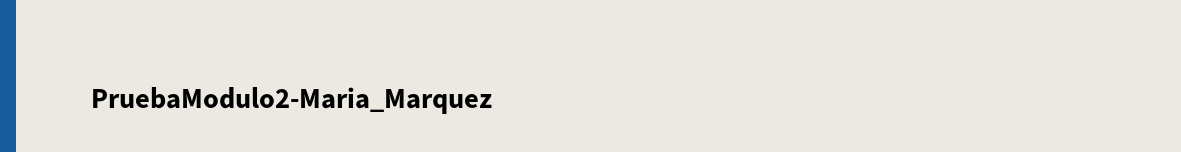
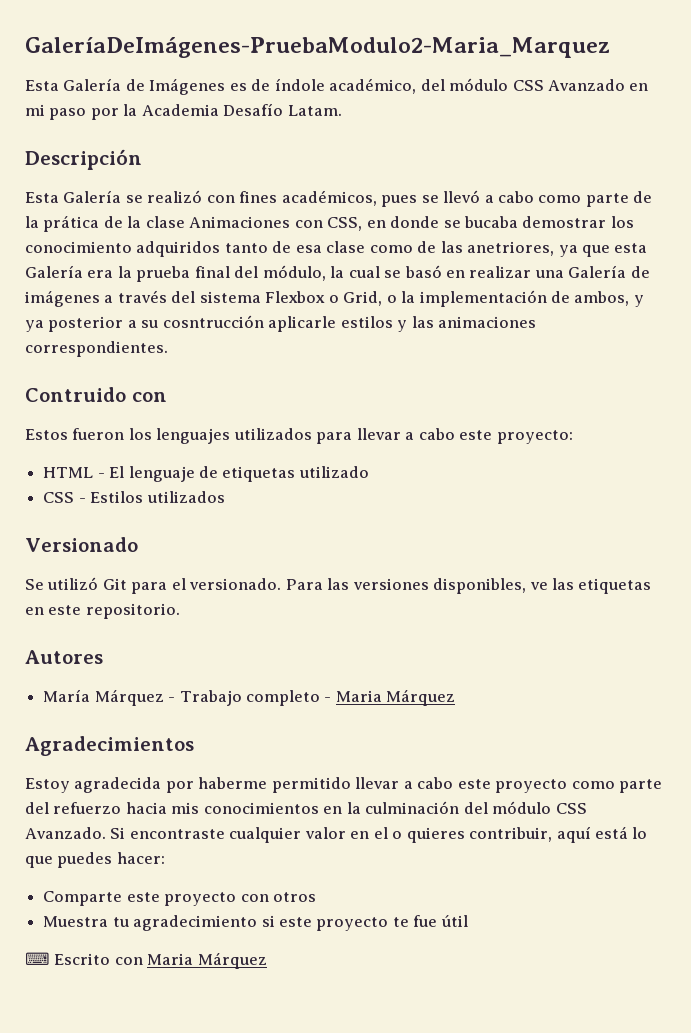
[91,87,492,114] PruebaModulo2-Maria_Marquez -> [25,37,610,58] [25,78,649,95] [25,103,342,120] [25,149,142,170] [25,190,653,207] [25,215,634,232] [25,241,648,257] [25,265,650,282] [25,290,644,307] [25,315,537,332] [25,341,168,357] [25,387,167,402] [25,428,573,444] [43,466,369,482] [43,491,225,503] [25,537,138,552] [25,577,652,594] [25,603,180,619] [25,650,103,664] [43,689,456,706] [25,736,194,756] [25,777,663,793] [25,801,587,814] [25,826,648,843] [25,852,165,868] [43,891,316,906] [43,915,468,931] [25,952,267,969] GaleríaDeImágenes-PruebaModulo2-Maria_Marquez // Esta Galería de Imágenes es de índole académico, del módulo CSS Avanzado en mi paso por la Academia Desafío Latam. // Descripción // Esta Galería se realizó con fines académicos, pues se llevó a cabo como parte de la prática de la clase Animaciones con CSS, en donde se bucaba demostrar los conocimiento adquiridos tanto de esa clase como de las anetriores, ya que esta Galería era la prueba final del módulo, la cual se basó en realizar una Galería de imágenes a través del sistema Flexbox o Grid, o la implementación de ambos, y ya posterior a su cosntrucción aplicarle estilos y las animaciones correspondientes. // Contruido con // Estos fueron los lenguajes utilizados para llevar a cabo este proyecto: // HTML - El lenguaje de etiquetas utilizado // CSS - Estilos utilizados // Versionado // Se utilizó Git para el versionado. Para las versiones disponibles, ve las etiquetas en este repositorio. // Autores // María Márquez - Trabajo completo - Maria Márquez // Agradecimientos // Estoy agradecida por haberme permitido llevar a cabo este proyecto como parte del refuerzo hacia mis conocimientos en la culminación del módulo CSS Avanzado. Si encontraste cualquier valor en el o quieres contribuir, aquí está lo que puedes hacer: // Comparte este proyecto con otros // Muestra tu agradecimiento si este proyecto te fue útil // ⌨ Escrito con Maria Márquez

